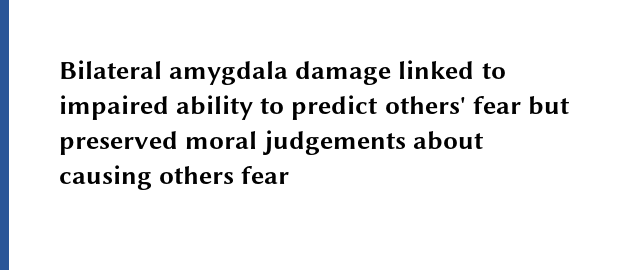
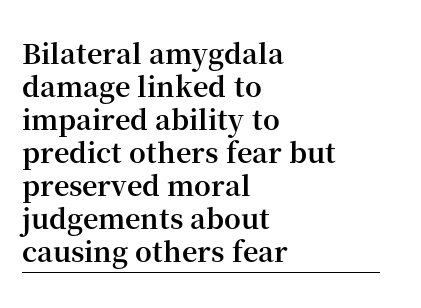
[384,96,466,114] others' -> [129,140,219,163] others

